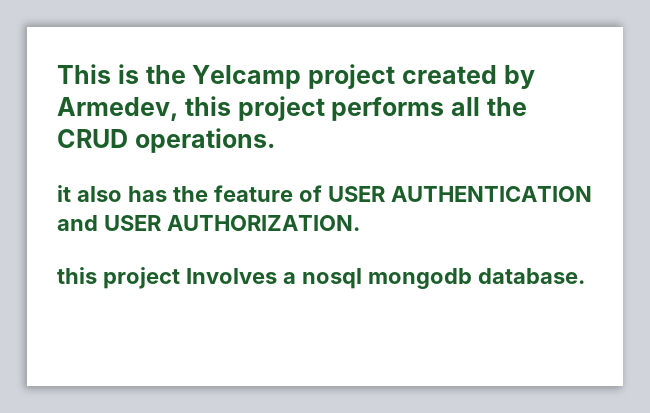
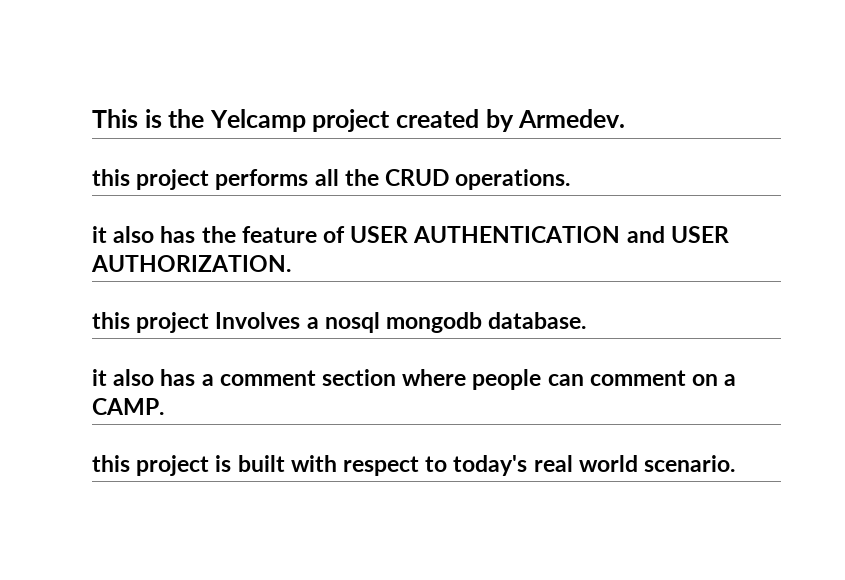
[57,97,178,121] Armedev, -> [518,109,626,128] Armedev. //
(585, 276) none -> [92,369,737,390] [92,398,164,415] [92,455,736,476] // it also has a comment section where people can comment on a CAMP. // this project is built with respect to today's real world scenario.

